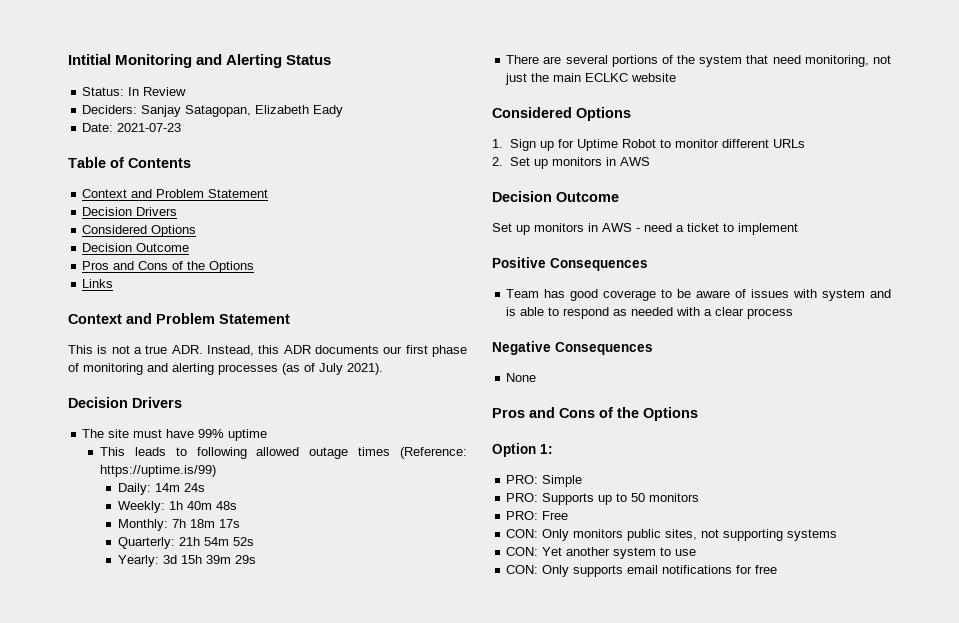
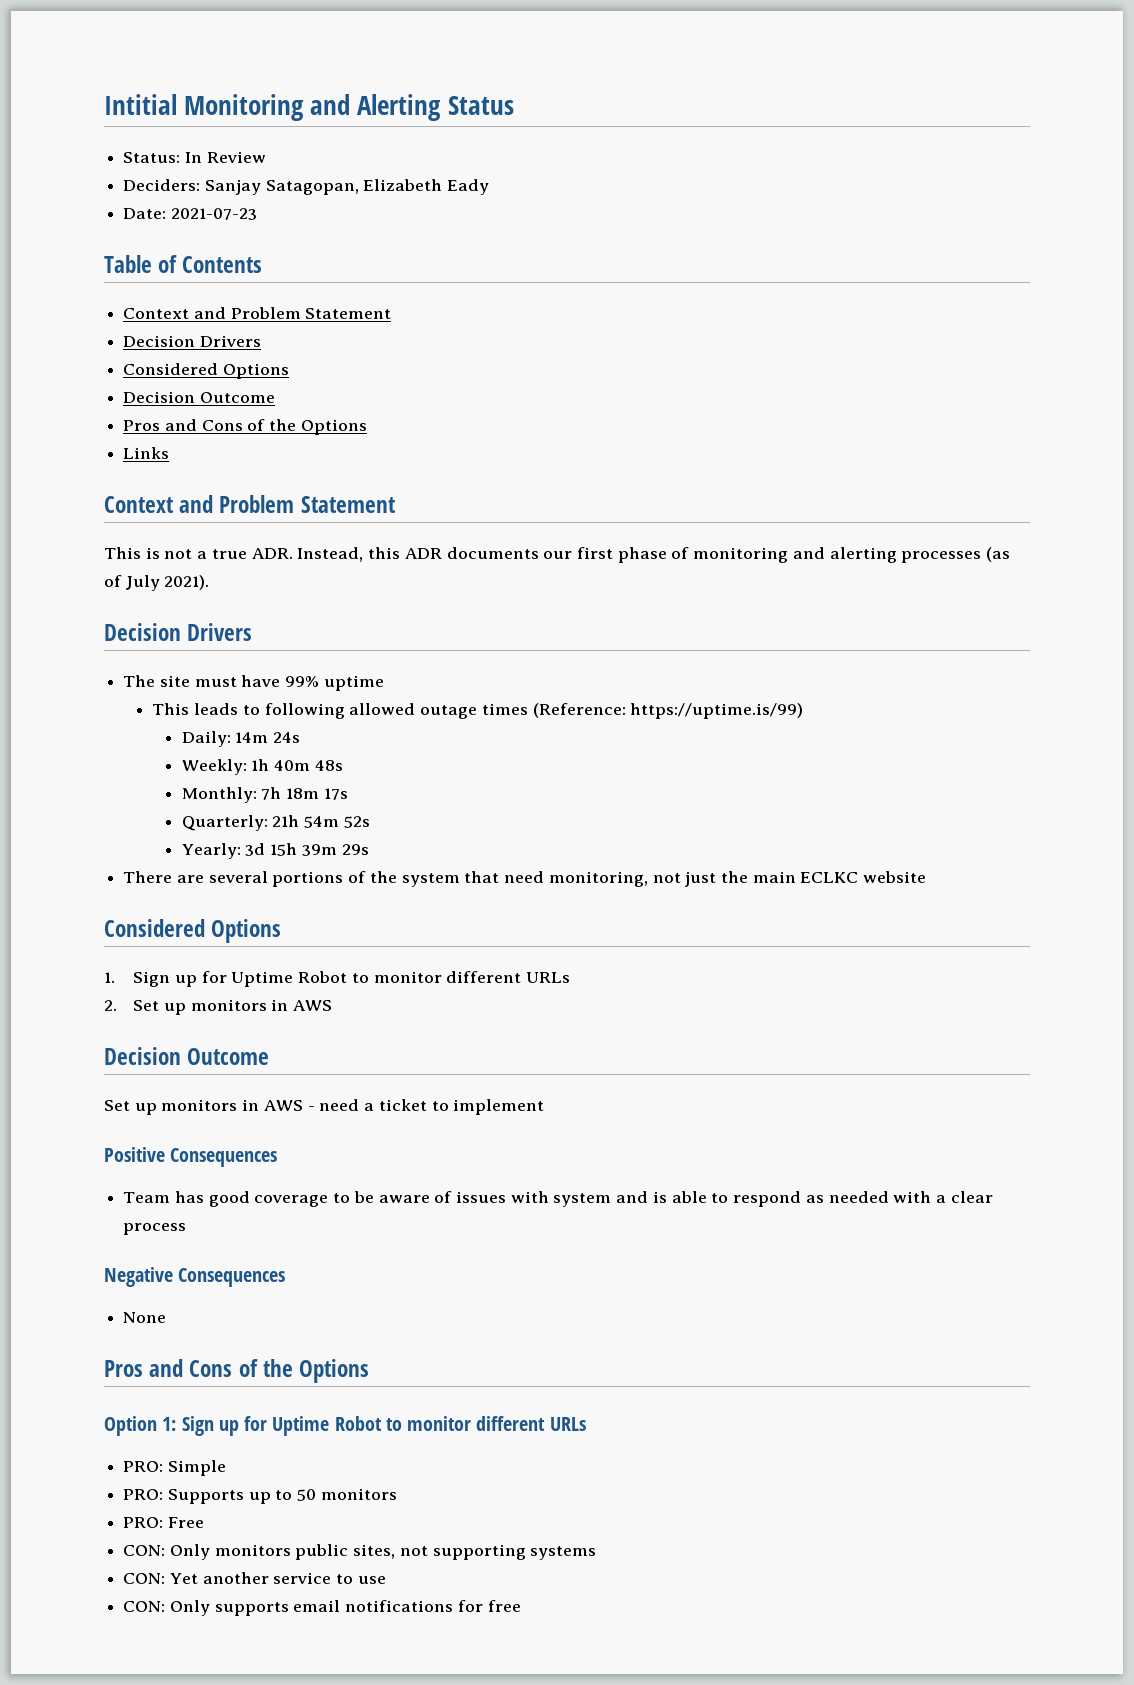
(553, 449) none -> [181,1416,586,1436] Sign up for Uptime Robot to monitor different URLs
[613,547,657,559] system -> [273,1572,332,1584] service

